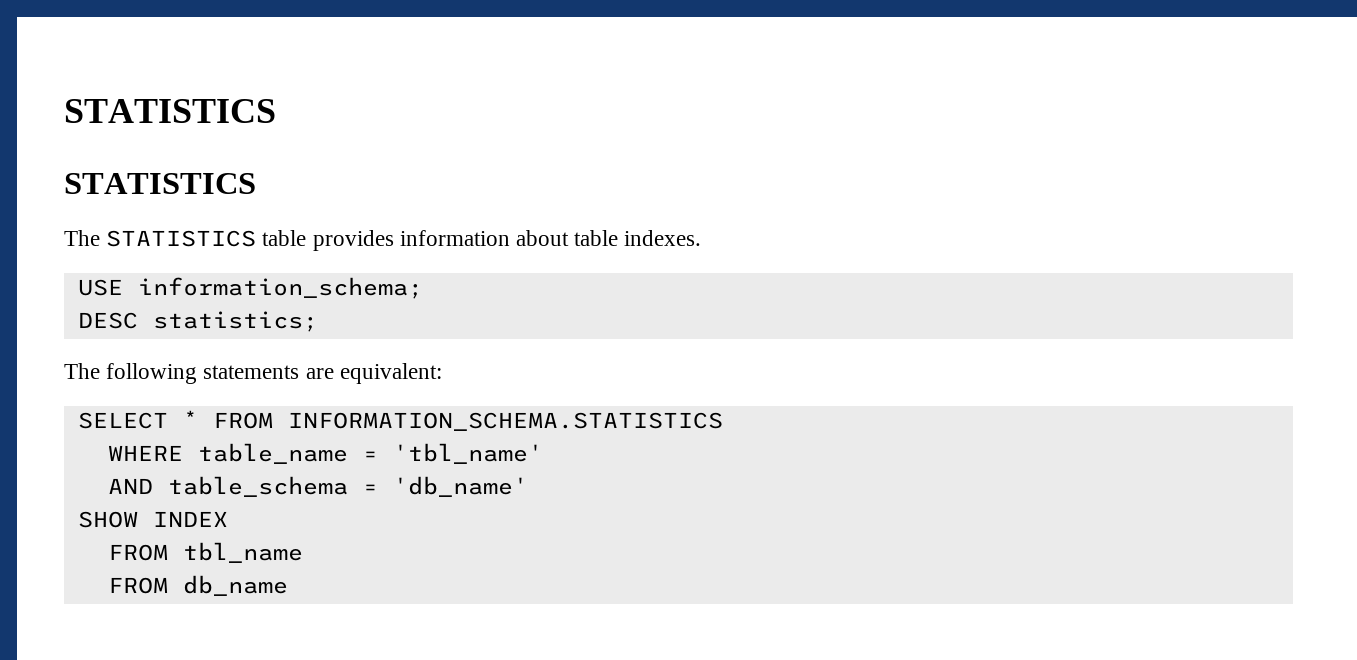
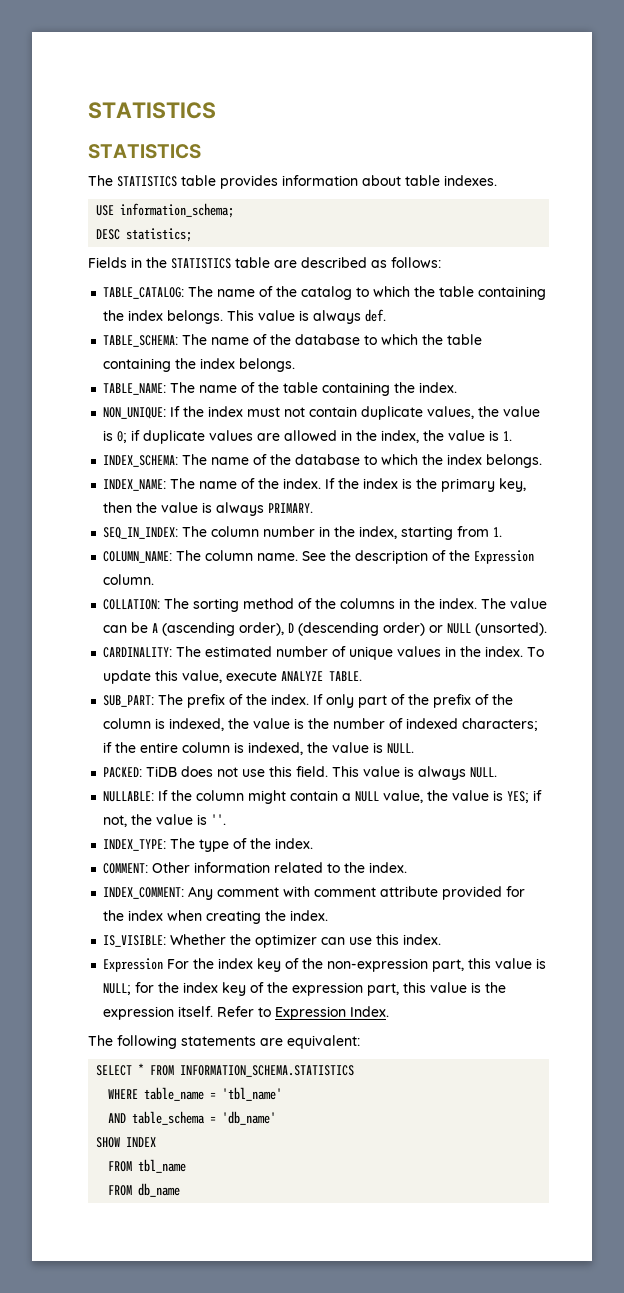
(318, 321) none -> [88,257,441,269] [103,286,547,300] [103,309,387,324] [103,334,483,347] [103,358,296,372] [103,382,458,396] [103,406,541,420] [103,430,513,444] [103,454,543,468] [103,478,527,492] [103,502,314,516] [103,526,503,540] [103,550,535,564] [103,574,155,585] [103,598,548,612] [103,622,548,636] [103,646,545,660] [103,670,363,684] [103,694,514,708] [103,718,539,731] [103,742,415,755] [103,766,498,780] [103,790,543,804] [103,814,227,827] [103,838,314,852] [103,862,408,874] [103,886,526,900] [103,910,329,924] [103,934,442,948] [103,958,547,972] [103,982,507,996] [103,1006,390,1020] // Fields in the STATISTICS table are described as follows: // TABLE_CATALOG: The name of the catalog to which the table containing the index belongs. This value is always def. // TABLE_SCHEMA: The name of the database to which the table containing the index belongs. // TABLE_NAME: The name of the table containing the index. // NON_UNIQUE: If the index must not contain duplicate values, the value is 0; if duplicate values are allowed in the index, the value is 1. // INDEX_SCHEMA: The name of the database to which the index belongs. // INDEX_NAME: The name of the index. If the index is the primary key, then the value is always PRIMARY. // SEQ_IN_INDEX: The column number in the index, starting from 1. // COLUMN_NAME: The column name. See the description of the Expression column. // COLLATION: The sorting method of the columns in the index. The value can be A (ascending order), D (descending order) or NULL (unsorted). // CARDINALITY: The estimated number of unique values in the index. To update this value, execute ANALYZE TABLE. // SUB_PART: The prefix of the index. If only part of the prefix of the column is indexed, the value is the number of indexed characters; if the entire column is indexed, the value is NULL. // PACKED: TiDB does not use this field. This value is always NULL. // NULLABLE: If the column might contain a NULL value, the value is YES; if not, the value is ''. // INDEX_TYPE: The type of the index. // COMMENT: Other information related to the index. // INDEX_COMMENT: Any comment with comment attribute provided for the index when creating the index. // IS_VISIBLE: Whether the optimizer can use this index. // Expression For the index key of the non-expression part, this value is NULL; for the index key of the expression part, this value is the expression itself. Refer to Expression Index.

